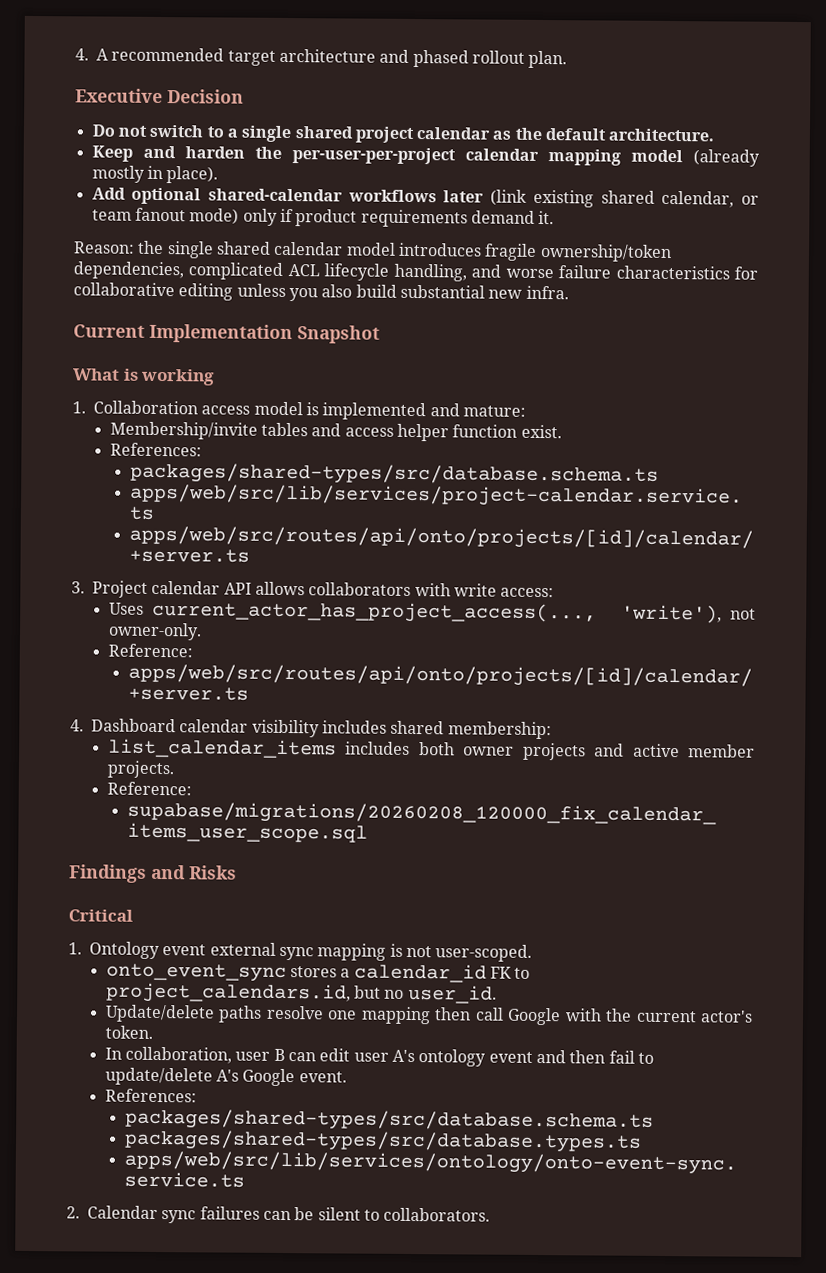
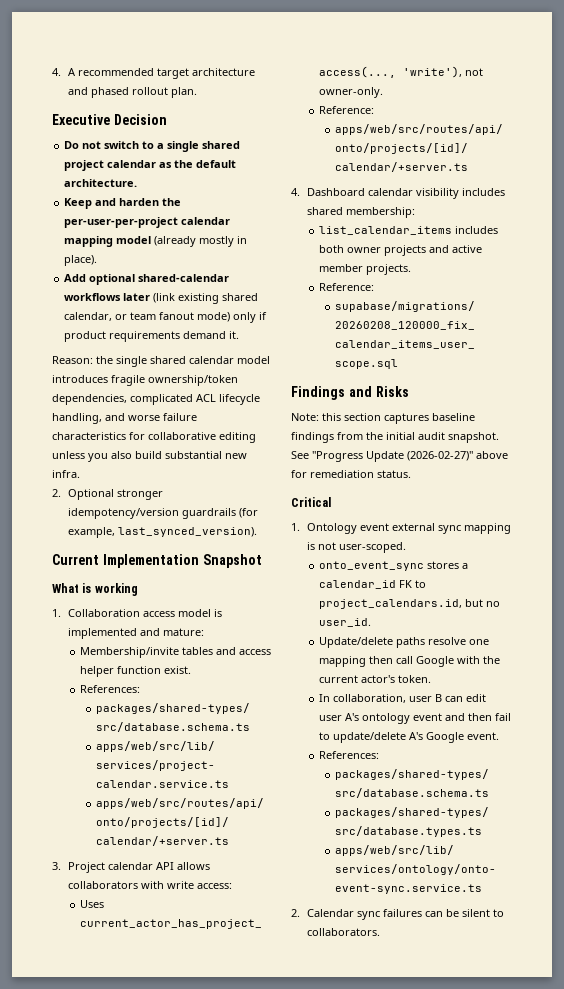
(569, 292) none -> [52,489,163,500] [67,508,258,519] [67,527,257,538] // 2. Optional stronger idempotency/version guardrails (for example, last_synced_version).
(237, 872) none -> [291,413,475,424] [291,432,499,443] [291,451,508,462] [291,470,411,478] // Note: this section captures baseline findings from the initial audit snapshot. See "Progress Update (2026-02-27)" above for remediation status.

